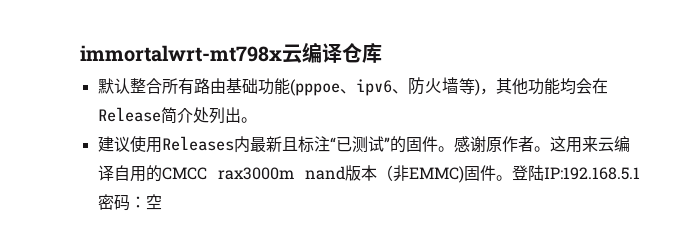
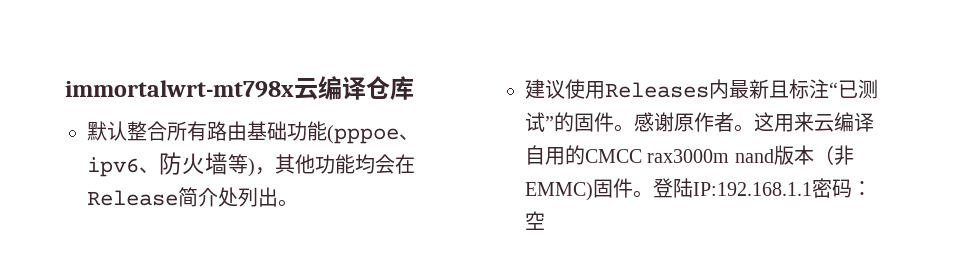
[544,167,640,180] IP:192.168.5.1 -> [693,182,812,196] IP:192.168.1.1

